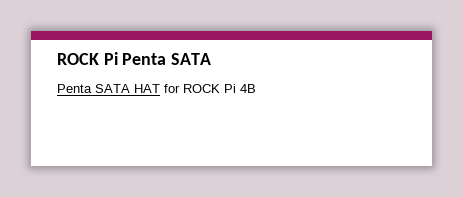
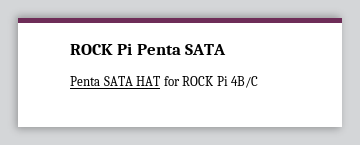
[240,84,256,93] 4B -> [231,76,259,88] 4B/C

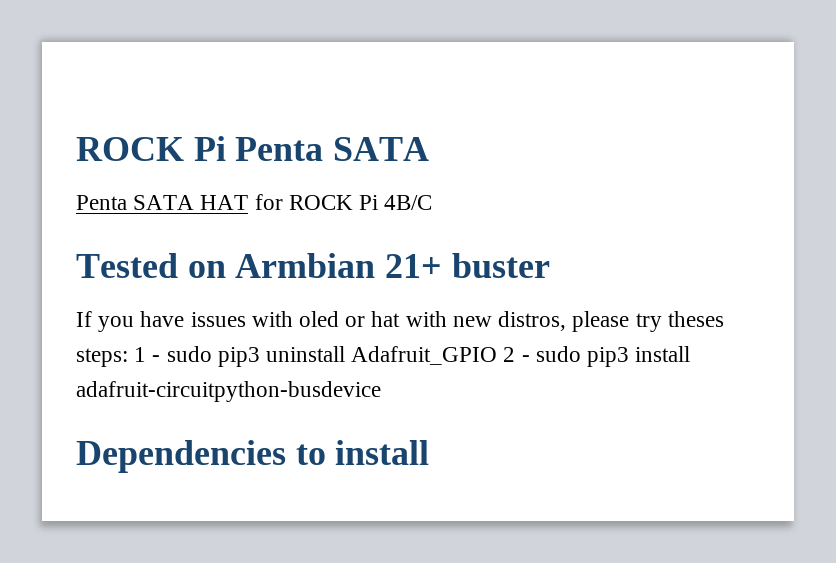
(259, 82) none -> [76,253,550,278] [76,311,724,332] [76,346,691,367] [76,381,381,402] [76,440,430,473] // Tested on Armbian 21+ buster // If you have issues with oled or hat with new distros, please try theses steps: 1 - sudo pip3 uninstall Adafruit_GPIO 2 - sudo pip3 install adafruit-circuitpython-busdevice // Dependencies to install

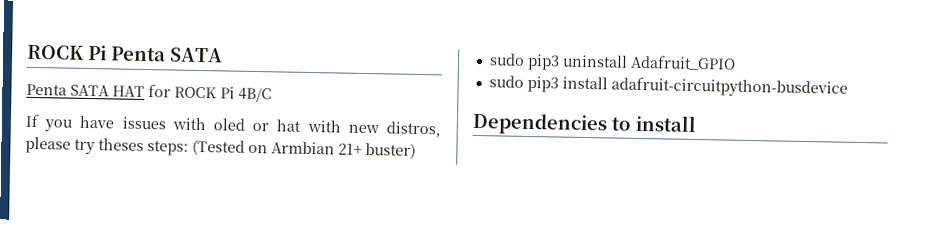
[76,253,550,278] // Tested on Armbian 21+ buster -> (272, 95) none
[134,347,161,362] 1 - -> [192,139,416,159] (Tested on Armbian 21+ buster) //
[503,347,530,362] 2 - -> (736, 62) //

